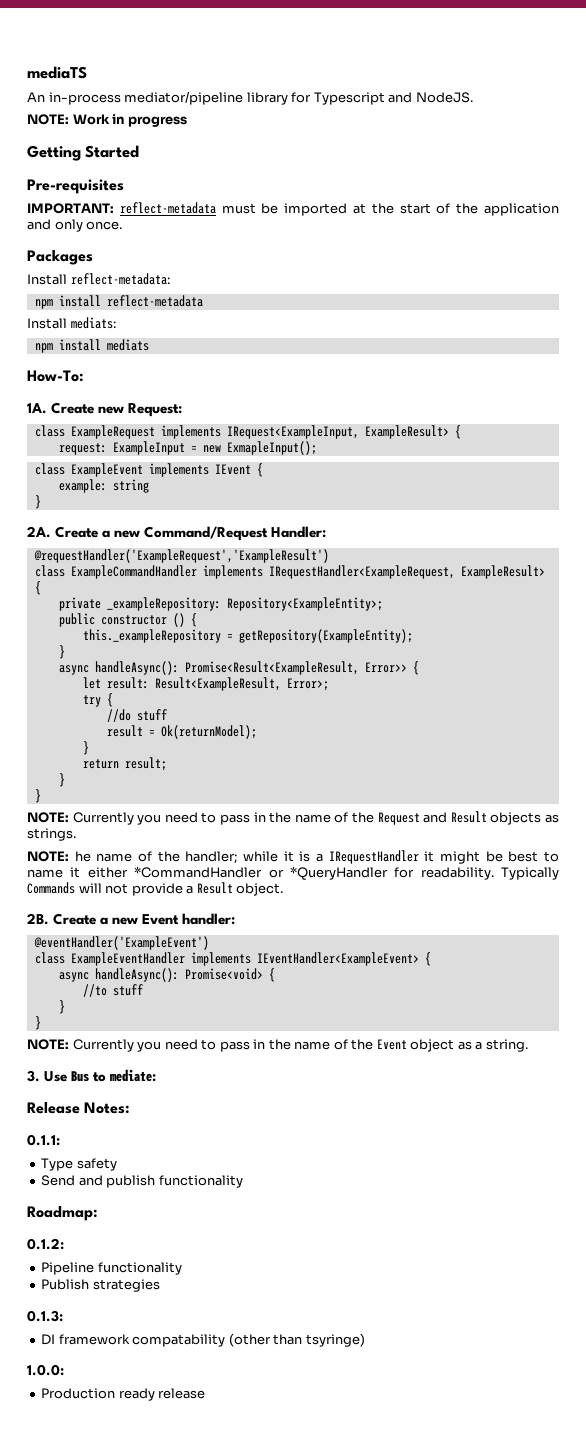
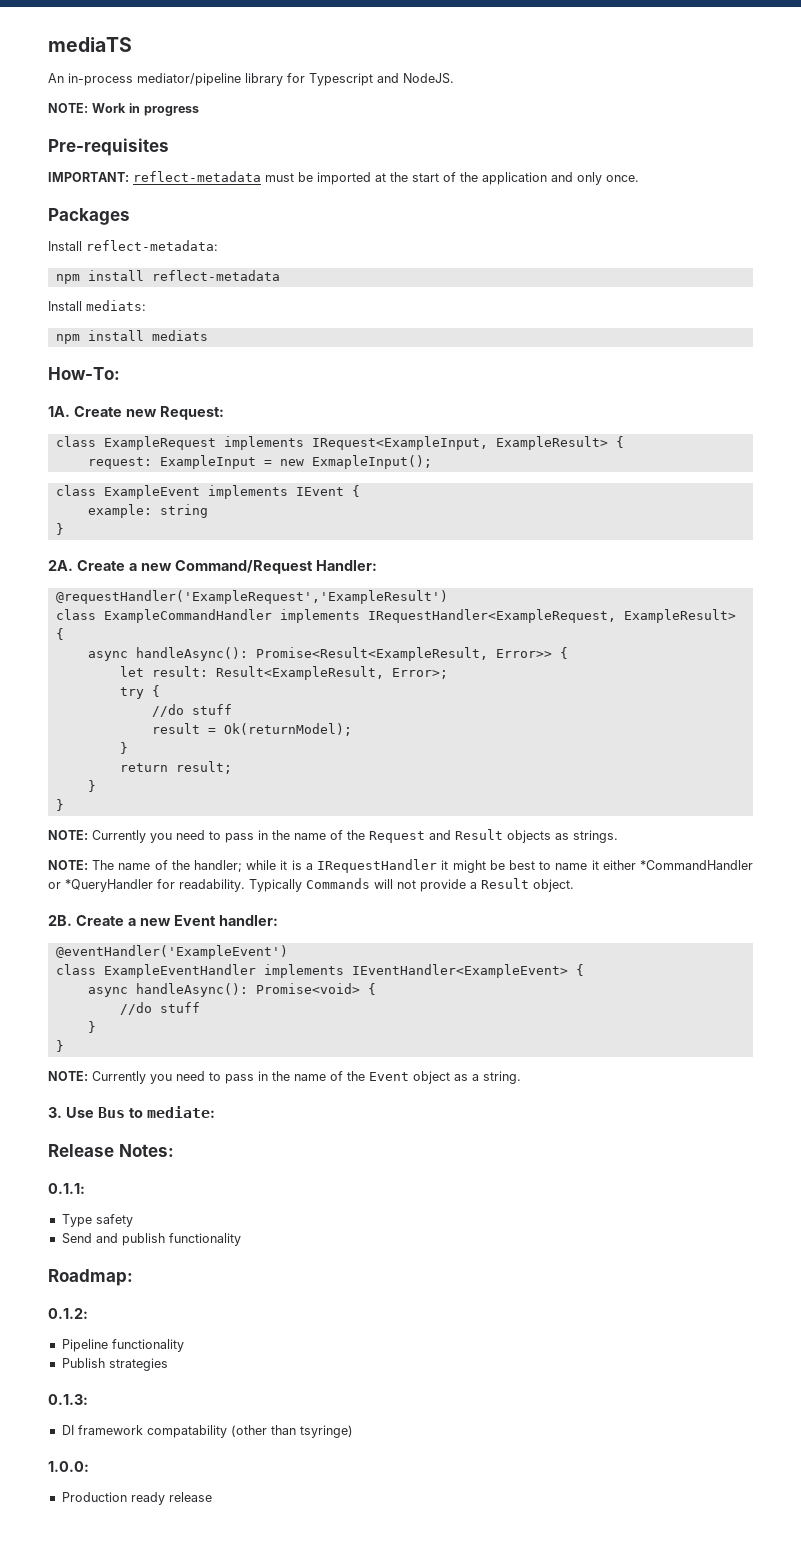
[27,145,140,161] // Getting Started -> (199, 111) none
[58,597,383,611] [58,613,197,627] [82,629,413,643] [58,645,65,659] // private _exampleRepository: Repository<ExampleEntity>; // public constructor () { // this._exampleRepository = getRepository(ExampleEntity); // } -> (64, 634) none
[74,851,91,862] he -> [92,860,115,870] The
[82,984,107,997] //to -> [119,1002,152,1015] //do

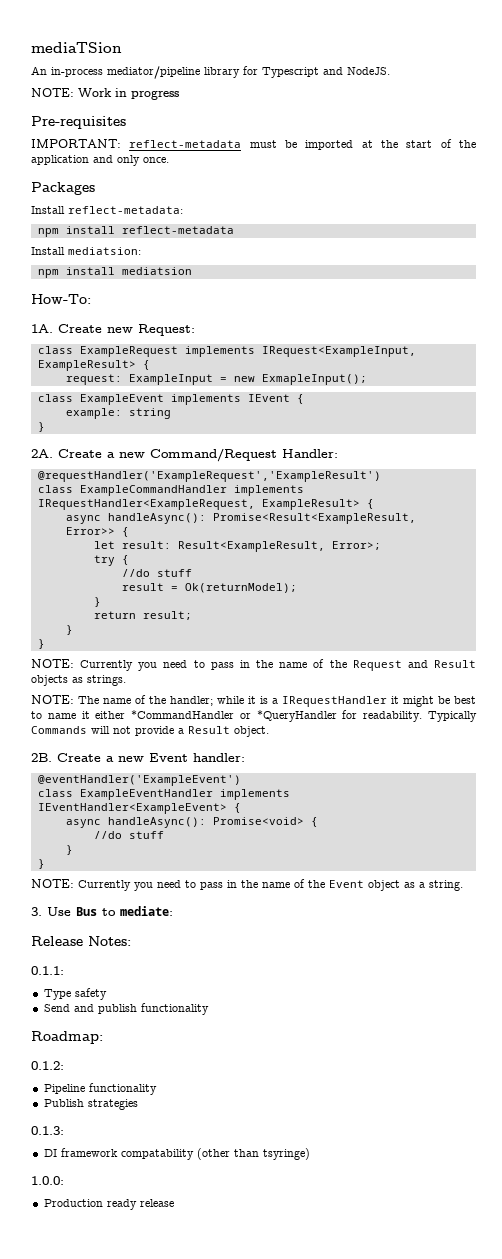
[48,37,132,52] mediaTS -> [31,42,122,53] mediaTSion
[86,300,146,311] [55,330,208,344] mediats: // npm install mediats -> [68,247,141,255] [37,267,192,278] mediatsion: // npm install mediatsion

